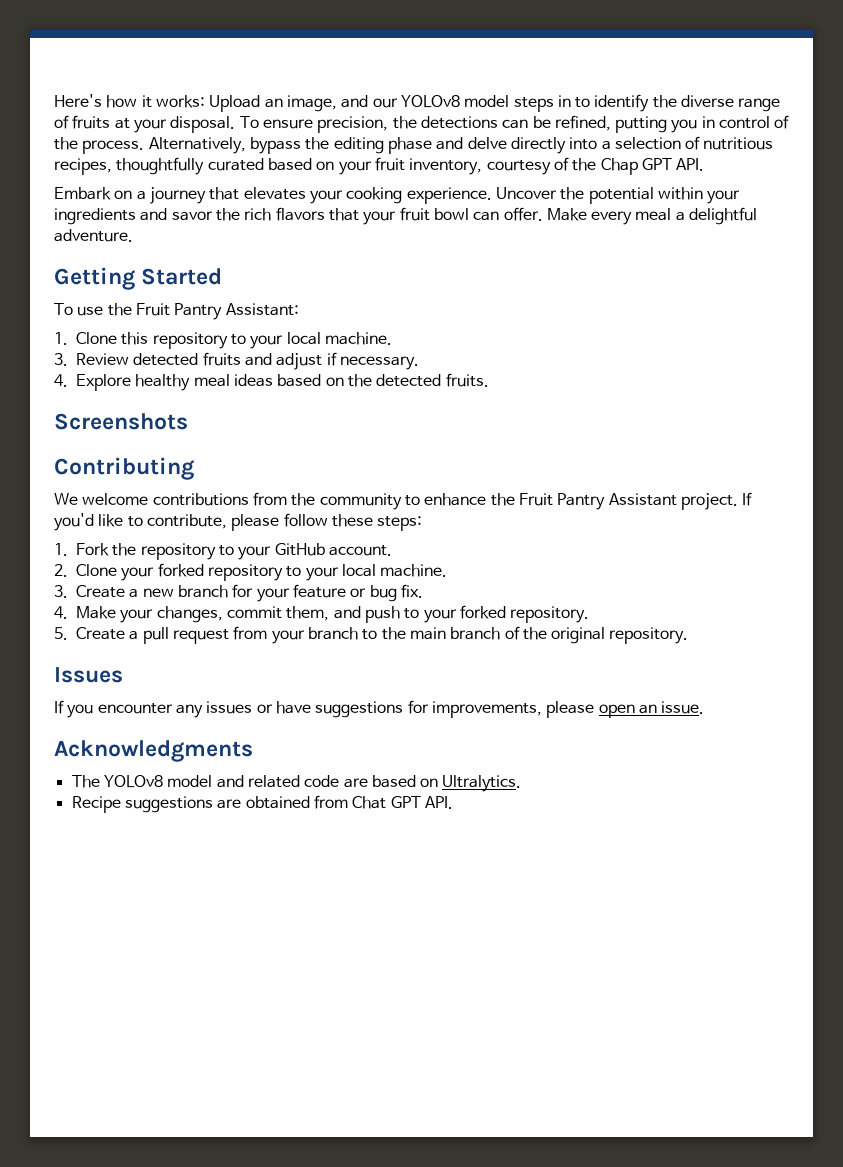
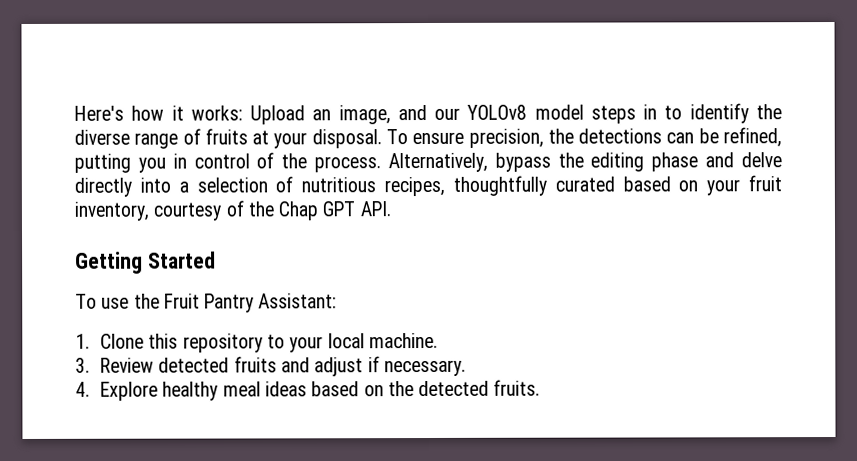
[54,187,741,204] [54,207,758,225] [54,229,133,242] // Embark on a journey that elevates your cooking experience. Uncover the potential within your ingredients and savor the rich flavors that your fruit bowl can offer. Make every meal a delightful adventure. -> (391, 209) none
[54,413,188,430] [54,457,194,480] [54,492,753,510] [54,513,423,531] [54,543,392,560] [54,563,448,581] [54,584,423,602] [54,605,590,623] [54,626,689,644] [54,667,123,683] [54,700,705,718] [54,740,253,762] [71,775,522,792] [71,795,453,813] // Screenshots // Contributing // We welcome contributions from the community to enhance the Fruit Pantry Assistant project. If you'd like to contribute, please follow these steps: // 1. Fork the repository to your GitHub account. // 2. Clone your forked repository to your local machine. // 3. Create a new branch for your feature or bug fix. // 4. Make your changes, commit them, and push to your forked repository. // 5. Create a pull request from your branch to the main branch of the original repository. // Issues // If you encounter any issues or have suggestions for improvements, please open an issue. // Acknowledgments // The YOLOv8 model and related code are based on Ultralytics. // Recipe suggestions are obtained from Chat GPT API. -> (541, 387) none

